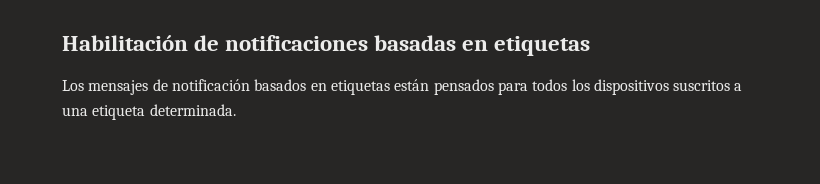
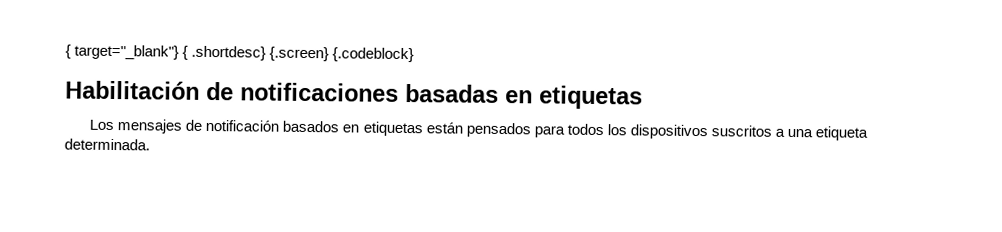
(62, 43) none -> [65,44,415,63] { target="_blank"} { .shortdesc} {.screen} {.codeblock} //

